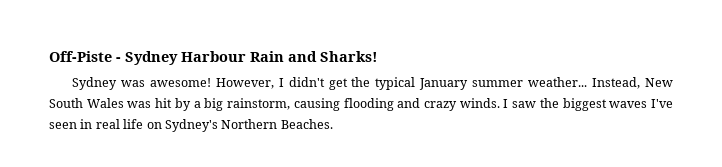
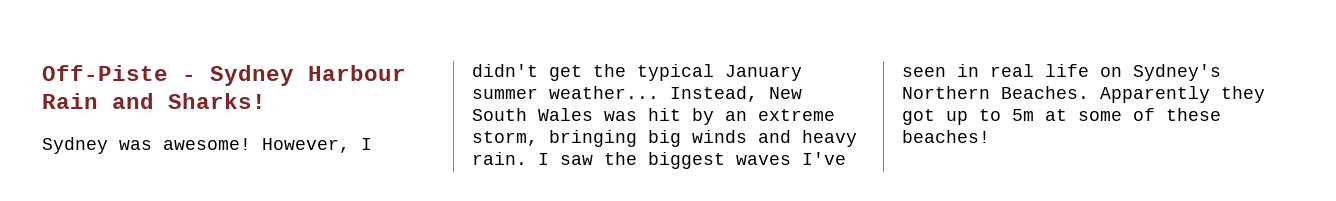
[193,98,500,111] a big rainstorm, causing flooding and crazy winds. -> [725,109,835,121] [472,130,857,147] [472,152,527,165] an extreme storm, bringing big winds and heavy rain.
(333, 124) none -> [1100,86,1265,103] [902,108,1221,125] [902,130,990,143] Apparently they got up to 5m at some of these beaches!

